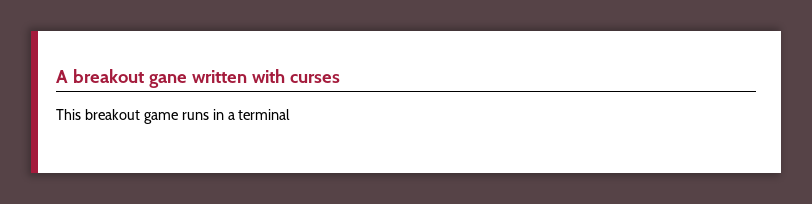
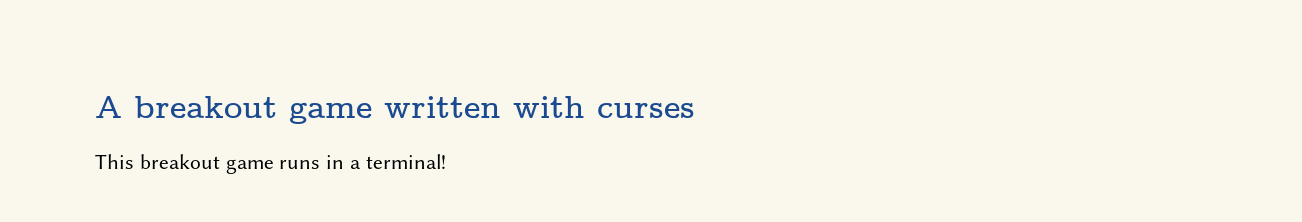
[148,74,187,88] gane -> [289,102,372,124] game
[238,109,291,120] terminal -> [365,154,446,169] terminal!

